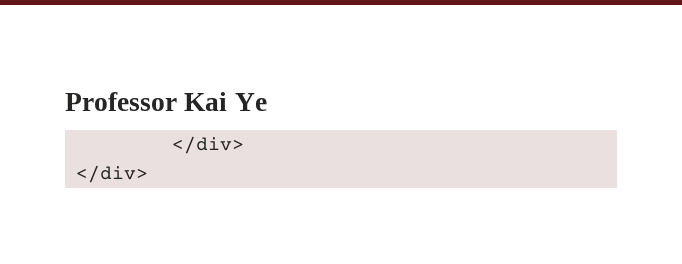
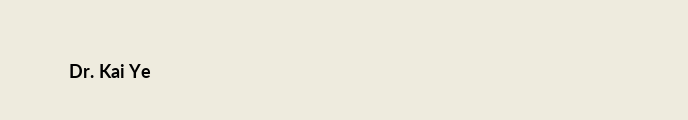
[65,92,177,111] Professor -> [69,64,94,78] Dr.
[171,136,244,154] [75,165,148,183] // </div> // </div> -> (152, 71) none

